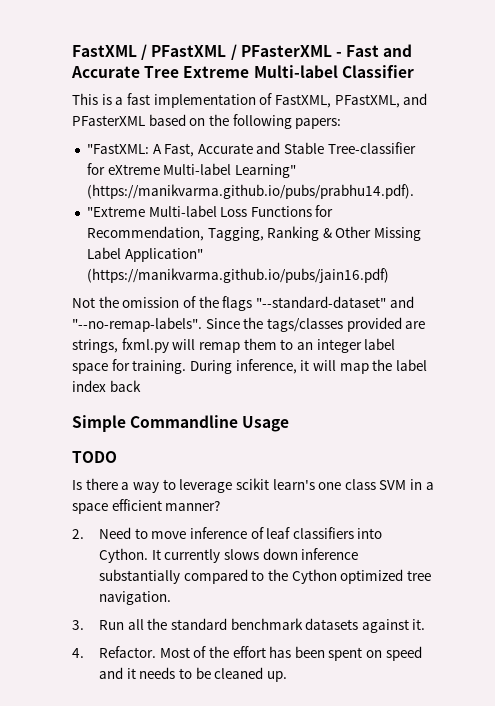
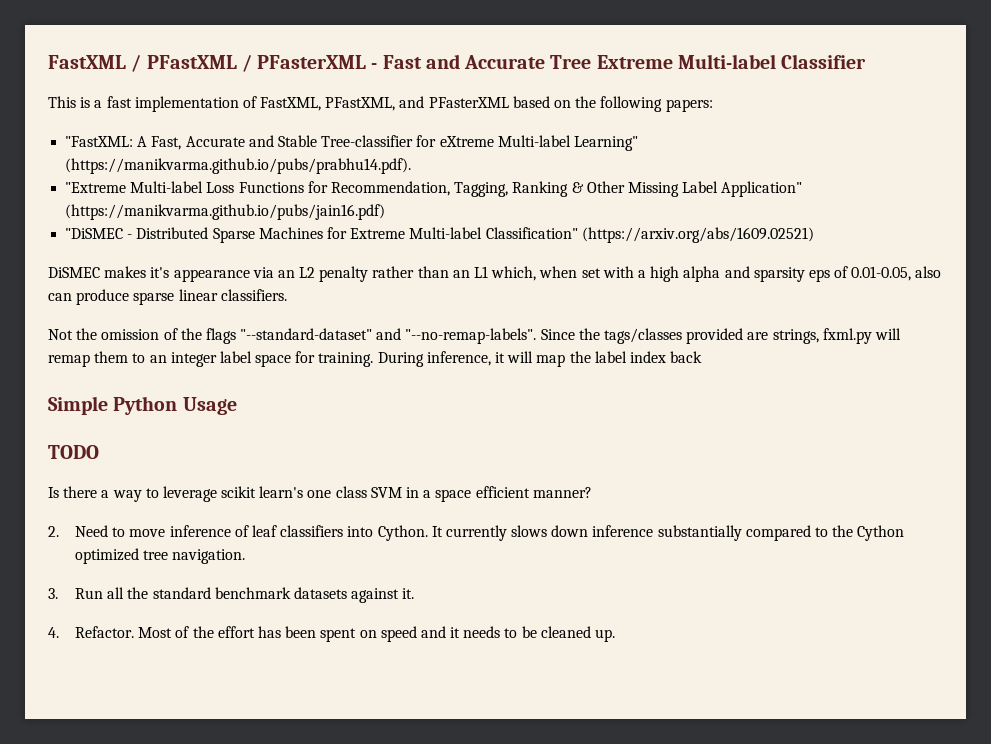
(389, 275) none -> [65,227,814,243] [48,266,942,282] [48,289,287,305] // "DiSMEC - Distributed Sparse Machines for Extreme Multi-label Classification" (https://arxiv.org/abs/1609.02521) // DiSMEC makes it's appearance via an L2 penalty rather than an L1 which, when set with a high alpha and sparsity eps of 0.01-0.05, also can produce sparse linear classifiers.
[130,415,239,428] Commandline -> [113,396,178,415] Python

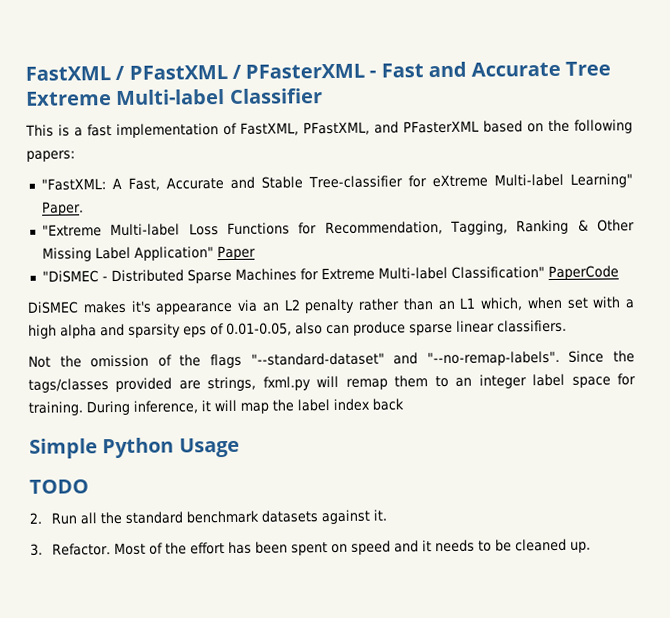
[65,158,412,174] (https://manikvarma.github.io/pubs/prabhu14.pdf). -> [40,201,84,216] Paper.
[65,204,386,220] (https://manikvarma.github.io/pubs/jain16.pdf) -> [216,245,256,261] Paper
[581,227,814,243] (https://arxiv.org/abs/1609.02521) -> [547,265,619,281] PaperCode
[48,486,592,502] [48,525,905,541] [75,548,246,564] [48,588,58,599] Is there a way to leverage scikit learn's one class SVM in a space efficient manner? // 2. Need to move inference of leaf classifiers into Cython. It currently slows down inference substantially compared to the Cython optimized tree navigation. // 3. -> [29,512,42,524] 2.
[48,627,59,638] 4. -> [30,543,43,556] 3.

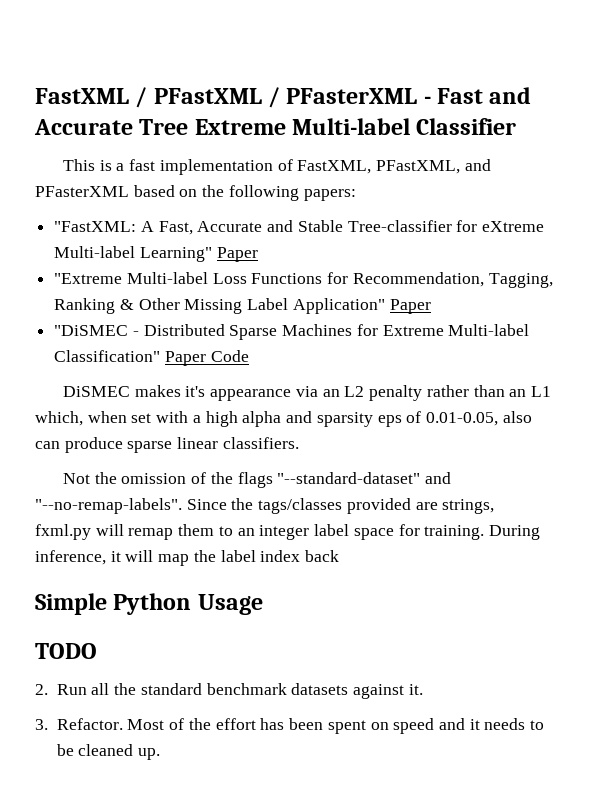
[40,201,84,216] Paper. -> [216,247,258,262] Paper
[547,265,619,281] PaperCode -> [164,350,249,366] Paper Code

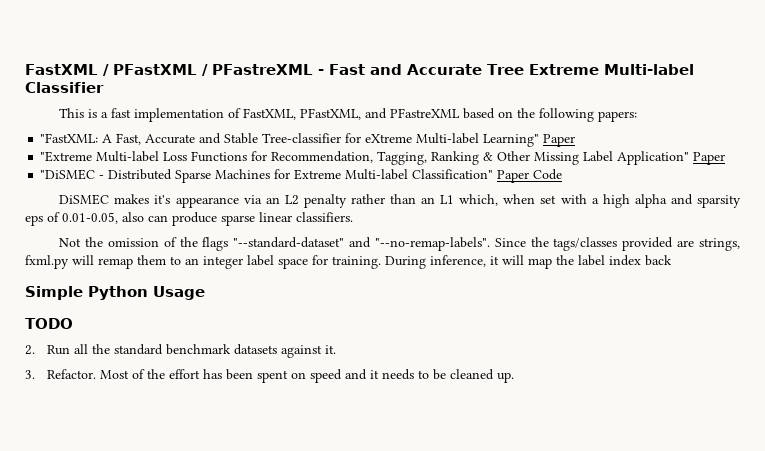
[286,88,418,104] PFasterXML -> [212,64,313,75] PFastreXML
[35,186,129,197] PFasterXML -> [390,108,461,118] PFastreXML

